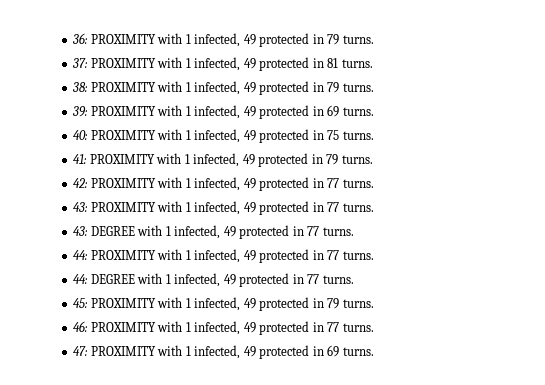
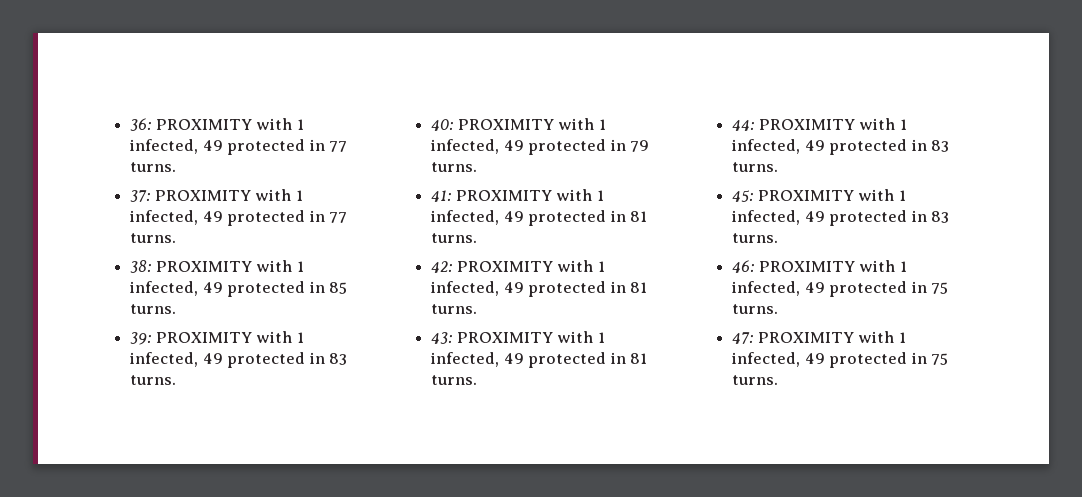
[327,34,374,45] [72,57,373,71] [72,81,374,95] [72,105,374,119] [73,129,374,143] [73,153,373,167] [73,177,374,191] [73,201,374,215] [73,225,354,239] [73,249,374,263] [73,273,354,287] [73,297,374,311] [73,321,374,335] 79 turns. // 37: PROXIMITY with 1 infected, 49 protected in 81 turns. // 38: PROXIMITY with 1 infected, 49 protected in 79 turns. // 39: PROXIMITY with 1 infected, 49 protected in 69 turns. // 40: PROXIMITY with 1 infected, 49 protected in 75 turns. // 41: PROXIMITY with 1 infected, 49 protected in 79 turns. // 42: PROXIMITY with 1 infected, 49 protected in 77 turns. // 43: PROXIMITY with 1 infected, 49 protected in 77 turns. // 43: DEGREE with 1 infected, 49 protected in 77 turns. // 44: PROXIMITY with 1 infected, 49 protected in 77 turns. // 44: DEGREE with 1 infected, 49 protected in 77 turns. // 45: PROXIMITY with 1 infected, 49 protected in 79 turns. // 46: PROXIMITY with 1 infected, 49 protected in 77 turns. -> [328,141,347,152] [130,162,177,172] [130,189,303,202] [130,210,347,226] [130,233,177,243] [130,260,304,273] [130,281,347,297] [130,304,177,314] [130,331,304,345] [130,352,347,368] [130,375,177,385] [431,118,606,131] [431,139,649,155] [431,162,478,172] [431,189,604,202] [431,210,647,226] [431,233,478,243] [431,260,605,273] [431,281,647,297] [431,304,478,314] [431,331,605,344] [431,352,647,368] [431,375,478,385] [732,118,907,131] [732,139,949,155] [732,162,779,172] [732,189,906,202] [732,210,949,226] [732,233,779,243] [732,260,907,273] [732,281,948,297] [732,304,779,314] 77 turns. // 37: PROXIMITY with 1 infected, 49 protected in 77 turns. // 38: PROXIMITY with 1 infected, 49 protected in 85 turns. // 39: PROXIMITY with 1 infected, 49 protected in 83 turns. // 40: PROXIMITY with 1 infected, 49 protected in 79 turns. // 41: PROXIMITY with 1 infected, 49 protected in 81 turns. // 42: PROXIMITY with 1 infected, 49 protected in 81 turns. // 43: PROXIMITY with 1 infected, 49 protected in 81 turns. // 44: PROXIMITY with 1 infected, 49 protected in 83 turns. // 45: PROXIMITY with 1 infected, 49 protected in 83 turns. // 46: PROXIMITY with 1 infected, 49 protected in 75 turns.
[327,345,340,357] 69 -> [930,353,948,365] 75

